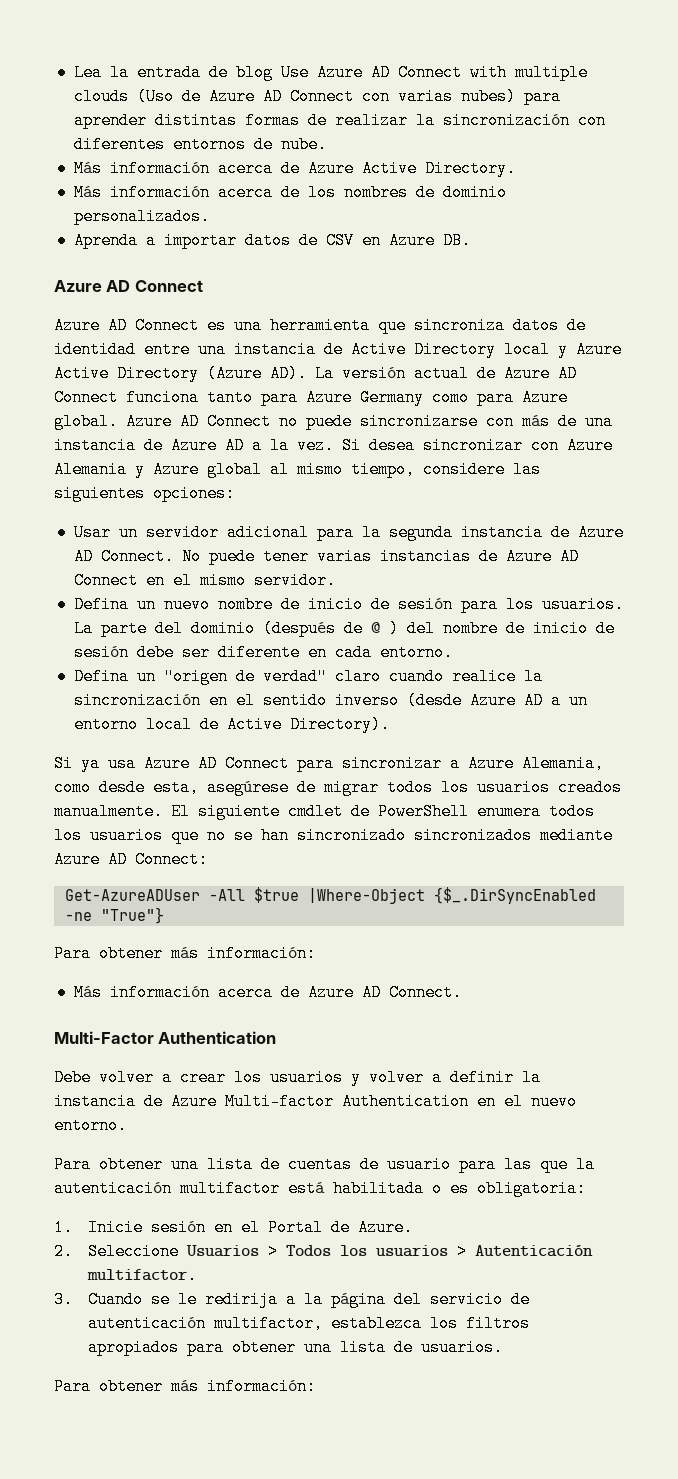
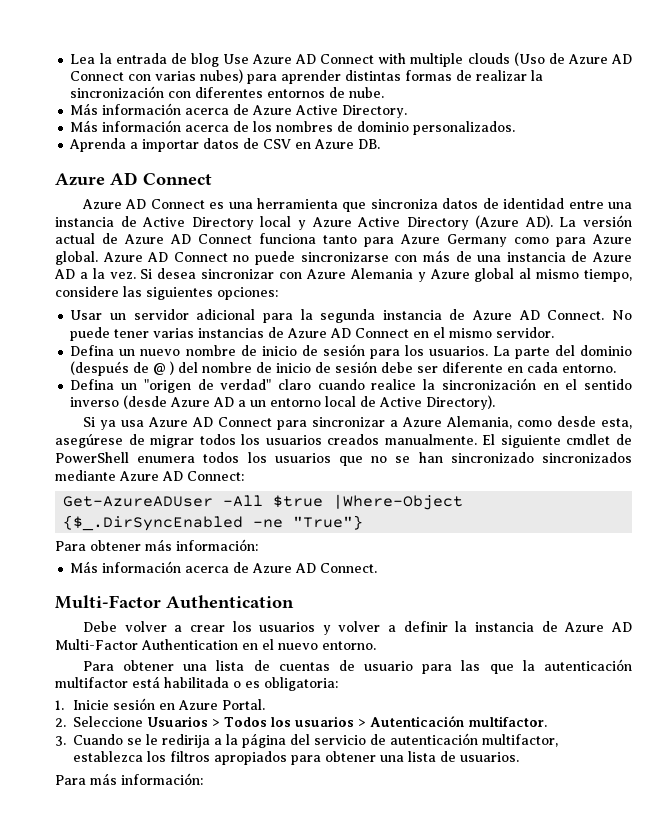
[225,1093,334,1110] Multi-factor -> [611,622,633,632] [55,639,138,650] AD Multi-Factor
[240,1219,413,1236] el Portal de Azure. -> [178,699,266,710] Azure Portal.
[99,1378,163,1395] obtener -> (86, 780) none

